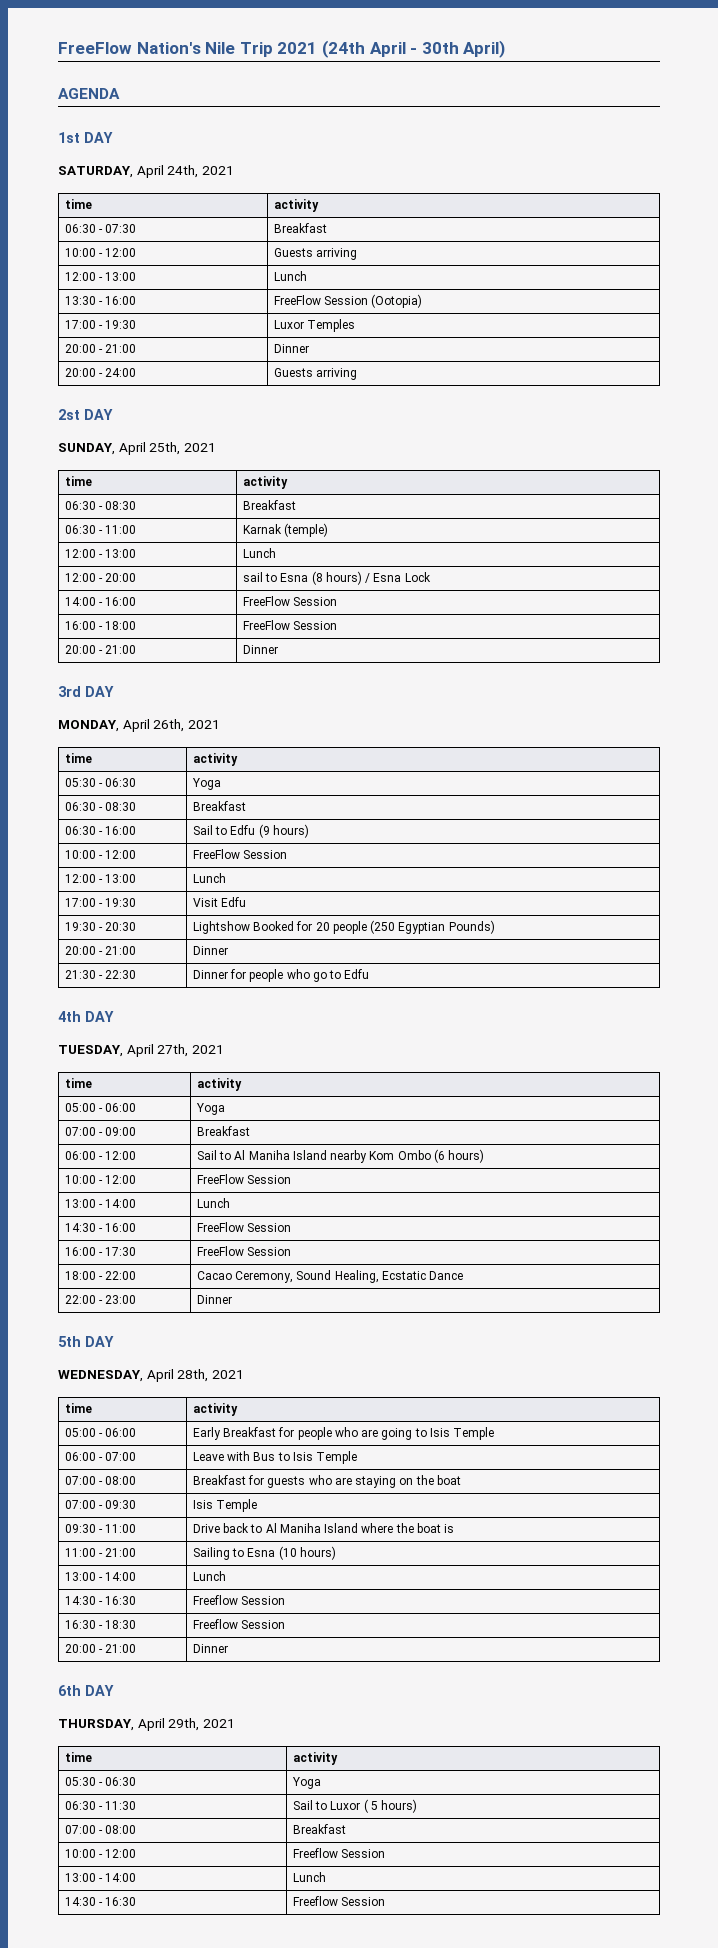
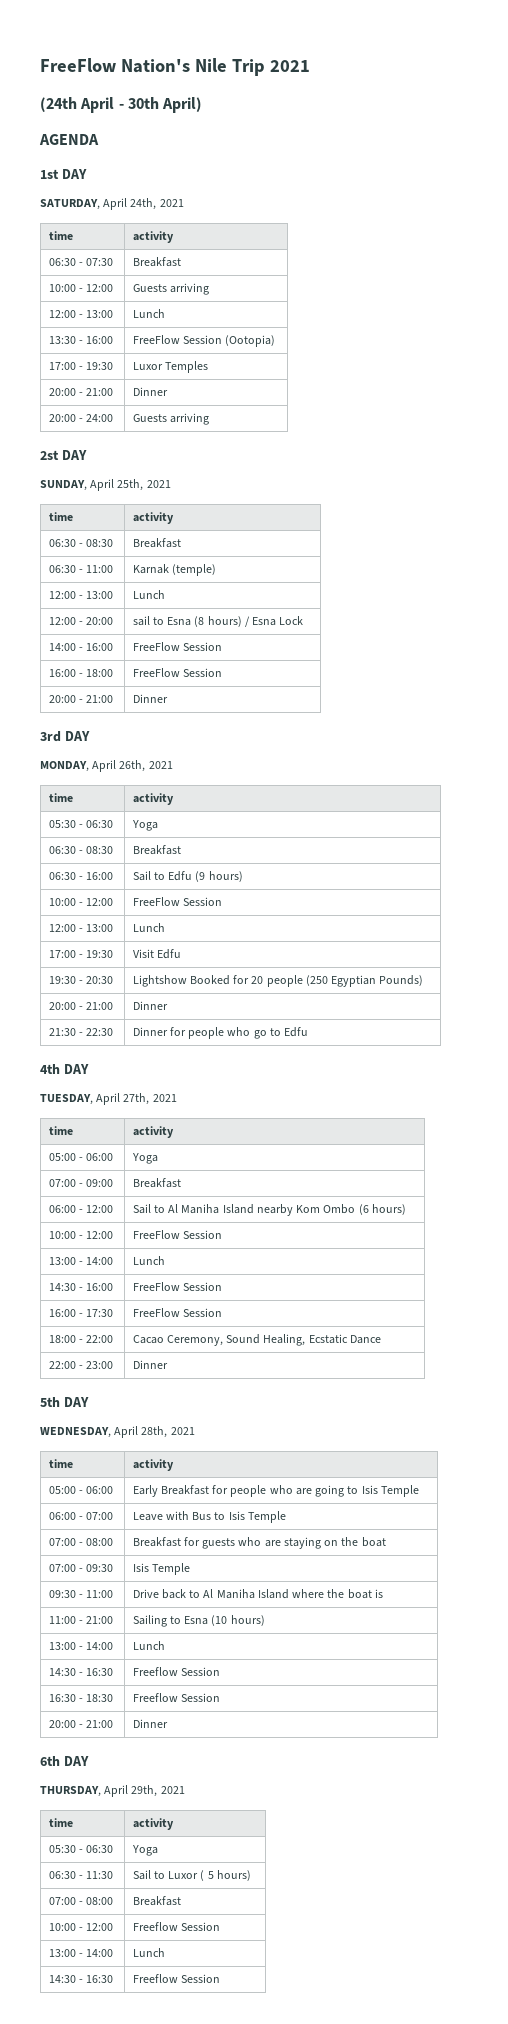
(318, 48) none -> (310, 66) //

